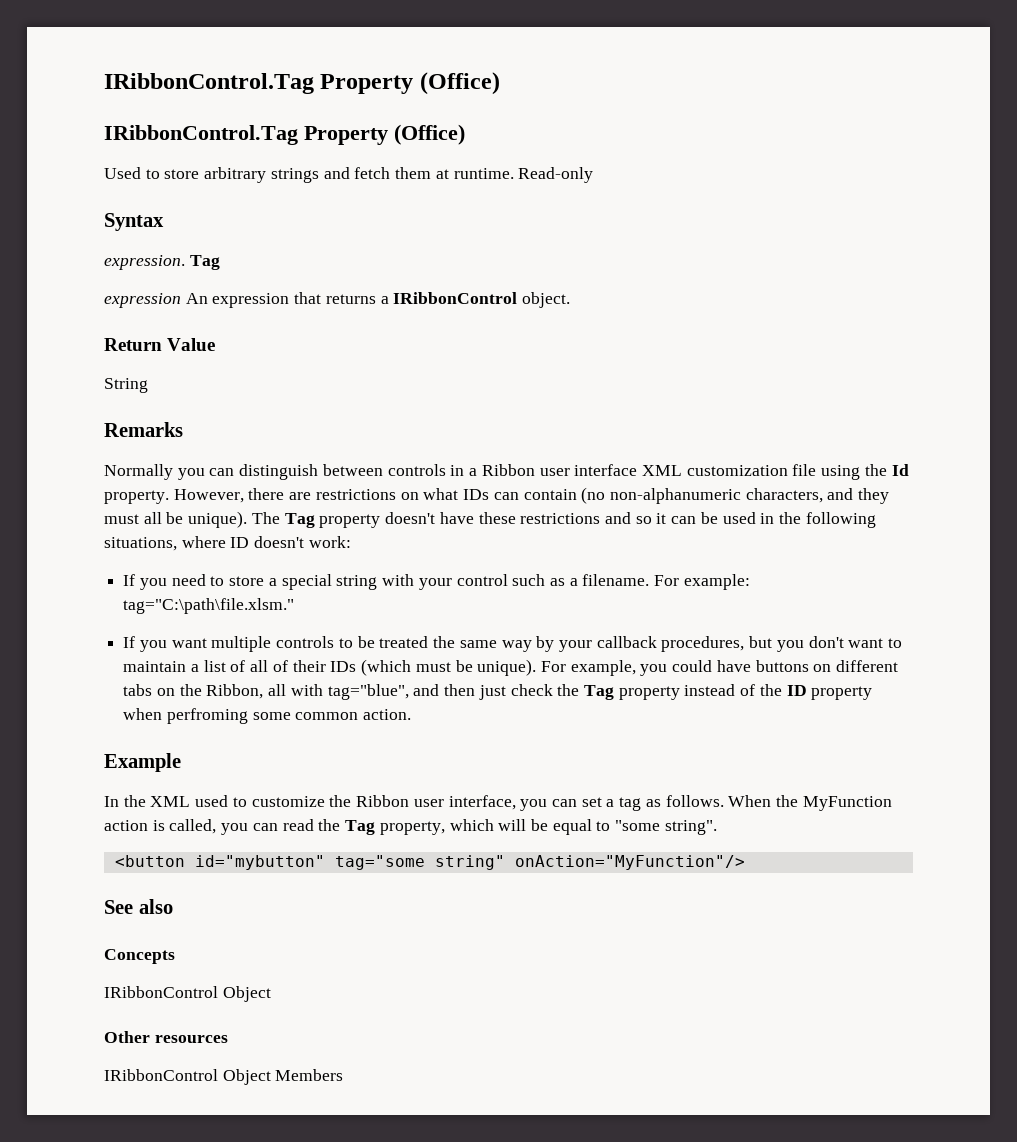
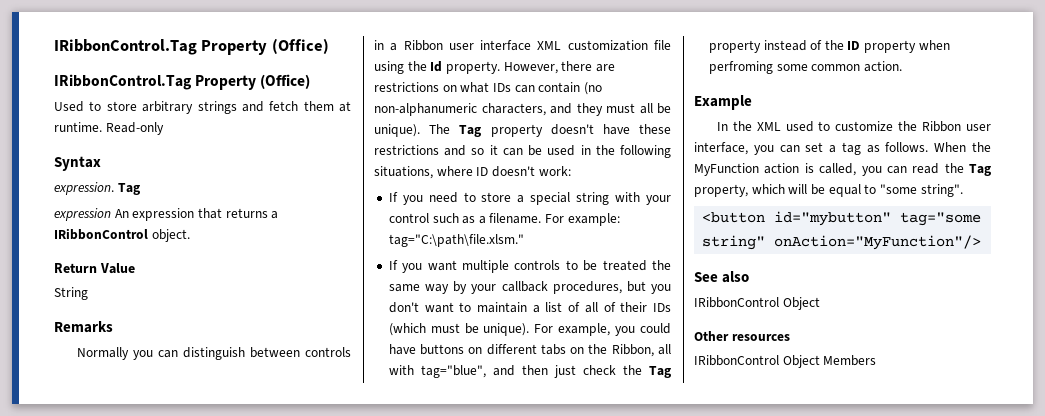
[104,949,175,964] // Concepts -> (750, 277) none

